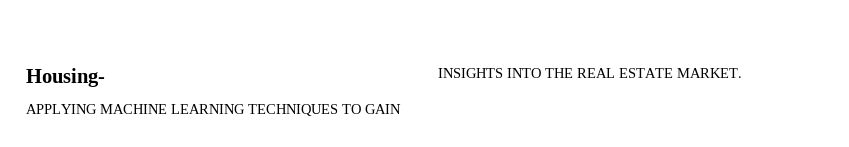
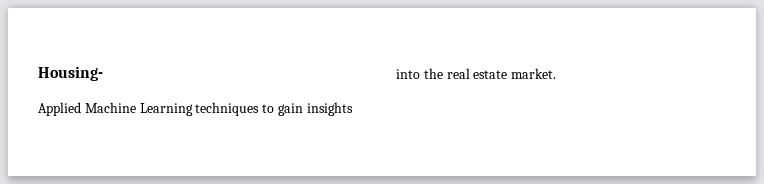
[26,104,401,116] [438,68,742,78] APPLYING MACHINE LEARNING TECHNIQUES TO GAIN INSIGHTS INTO THE REAL ESTATE MARKET. -> [38,102,353,116] [396,68,557,79] Applied Machine Learning techniques to gain insights into the real estate market.

